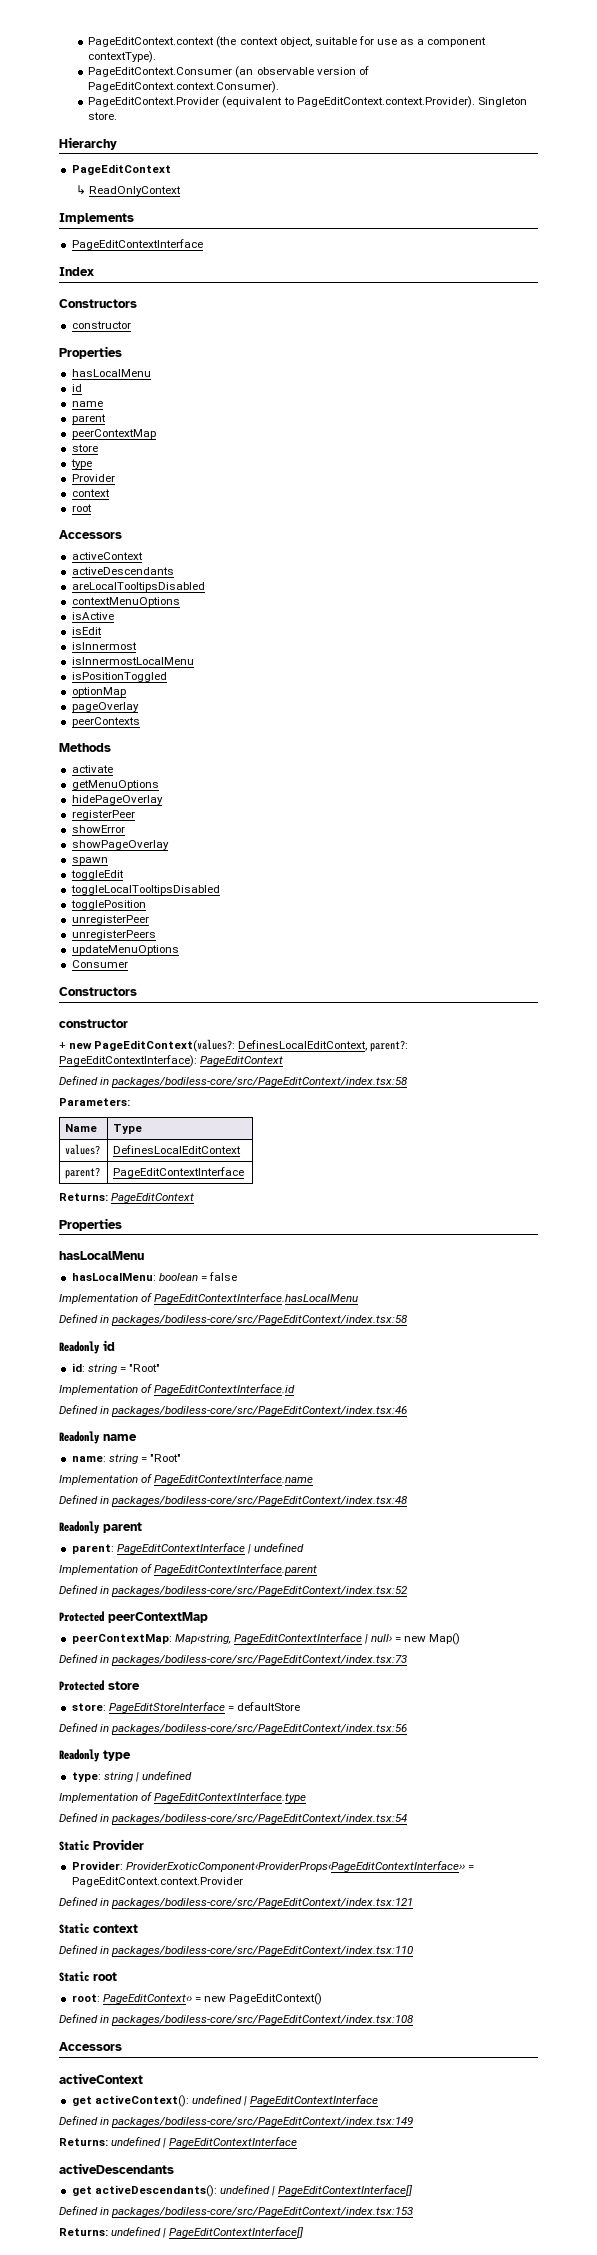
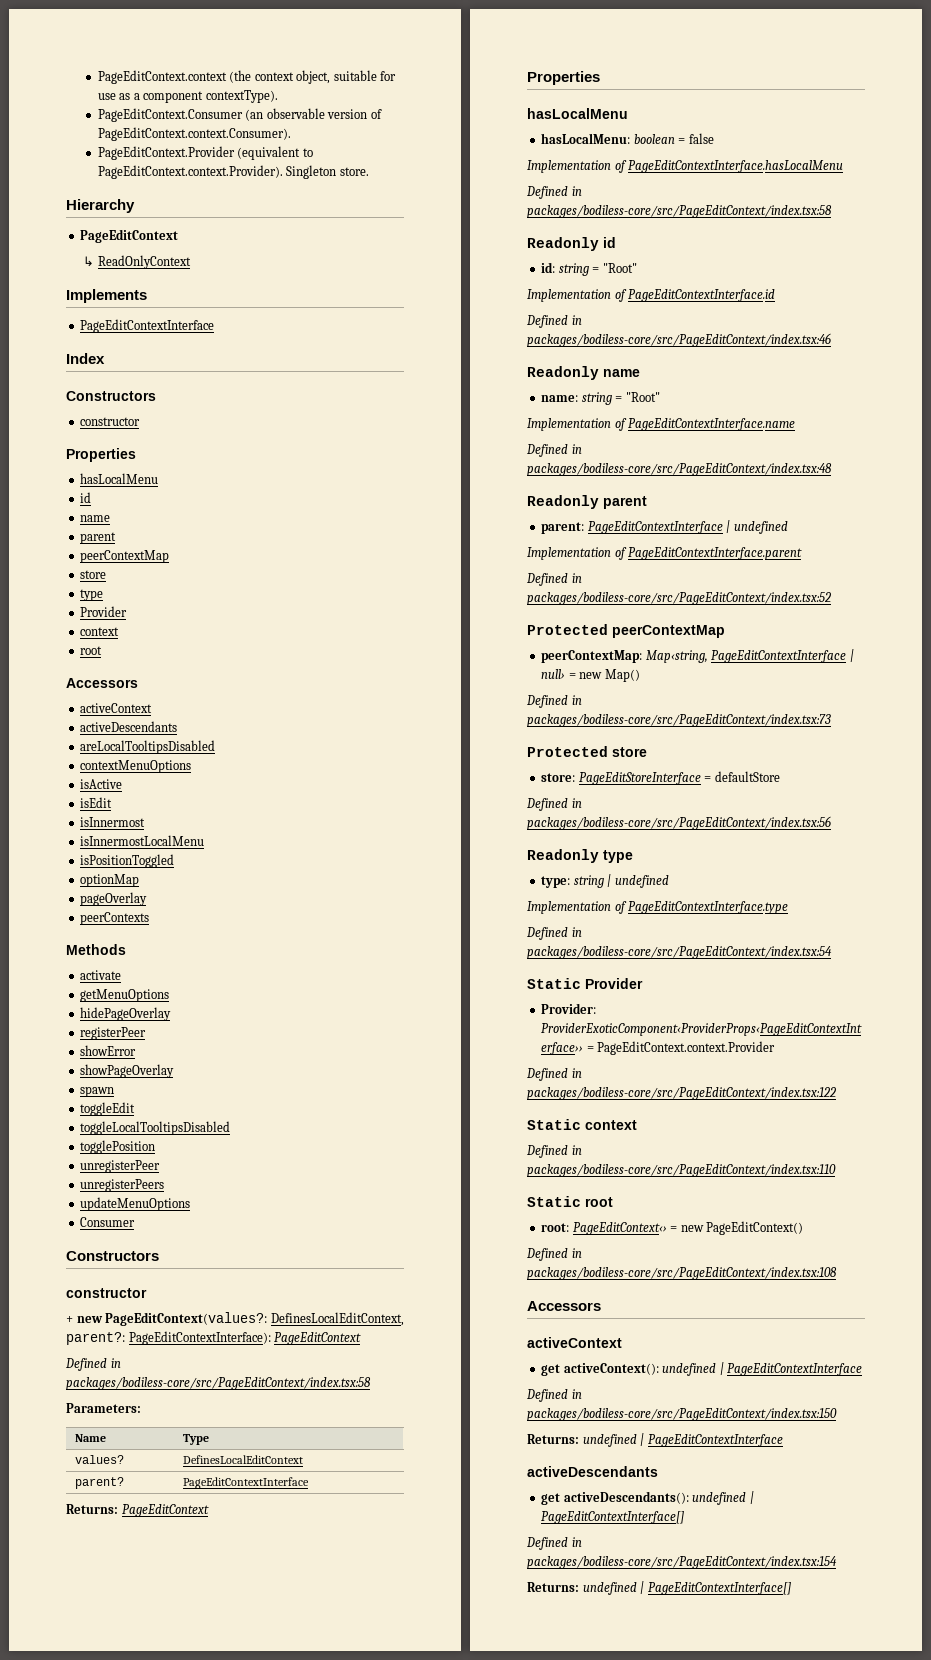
[111,1898,414,1908] packages/bodiless-core/src/PageEditContext/index.tsx:121 -> [527,1087,836,1100] packages/bodiless-core/src/PageEditContext/index.tsx:122
[111,2117,414,2127] packages/bodiless-core/src/PageEditContext/index.tsx:149 -> [527,1408,837,1421] packages/bodiless-core/src/PageEditContext/index.tsx:150
[111,2207,414,2217] packages/bodiless-core/src/PageEditContext/index.tsx:153 -> [527,1556,837,1569] packages/bodiless-core/src/PageEditContext/index.tsx:154

